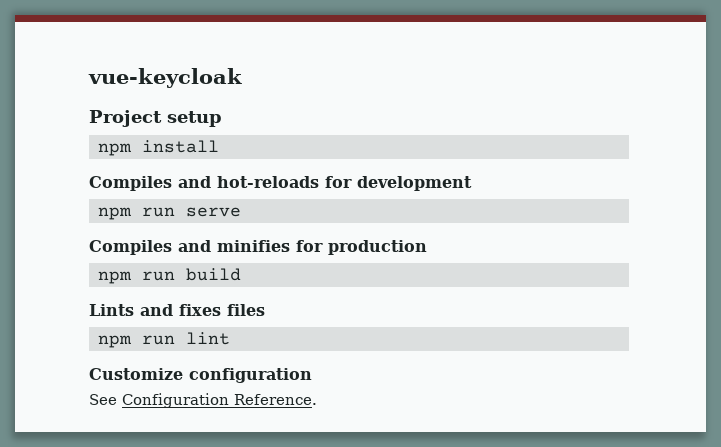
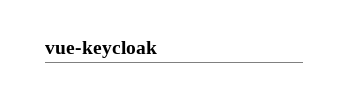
[89,110,222,127] [97,140,219,156] [89,176,472,191] [97,207,241,220] [89,240,427,255] [97,268,241,284] [89,304,265,316] [97,332,230,348] [89,368,312,383] [89,393,317,408] // Project setup // npm install // Compiles and hot-reloads for development // npm run serve // Compiles and minifies for production // npm run build // Lints and fixes files // npm run lint // Customize configuration // See Configuration Reference. -> (157, 49) none

